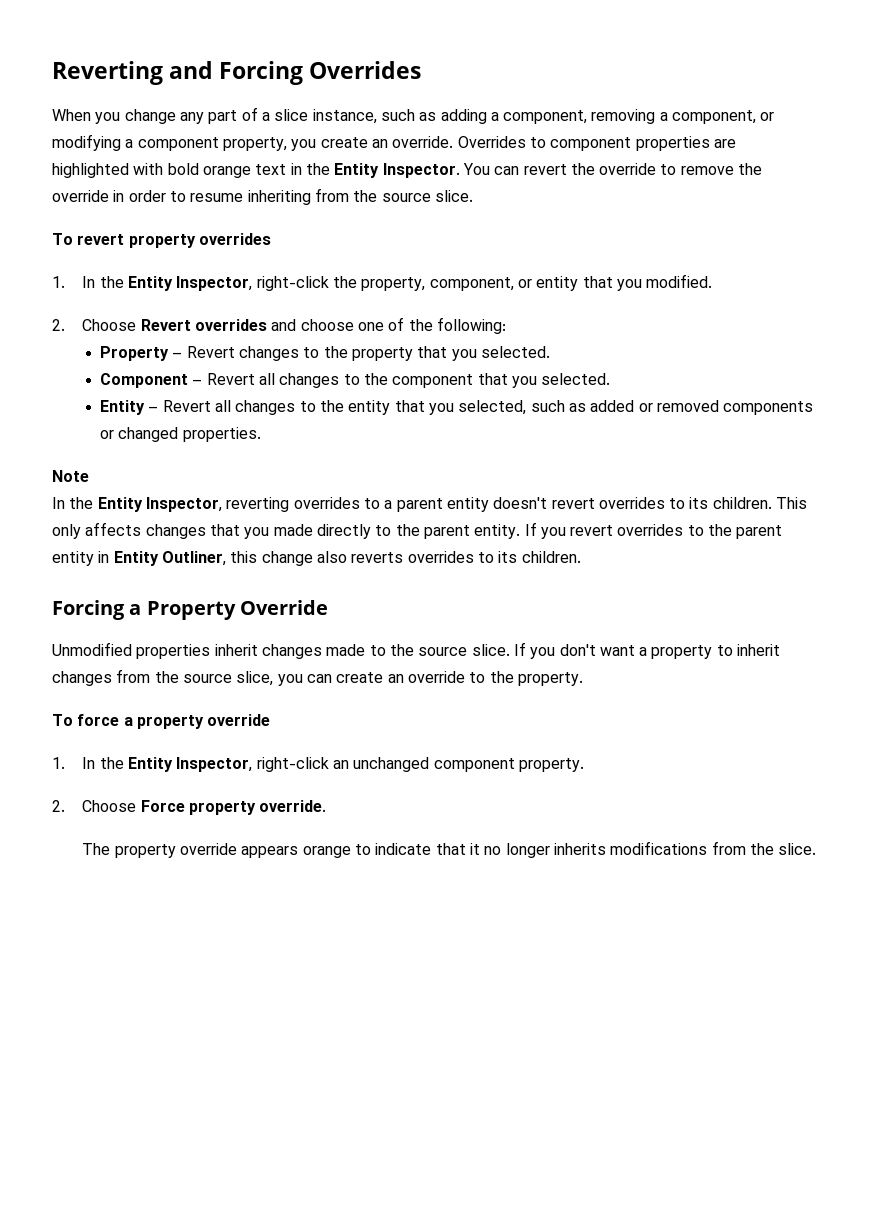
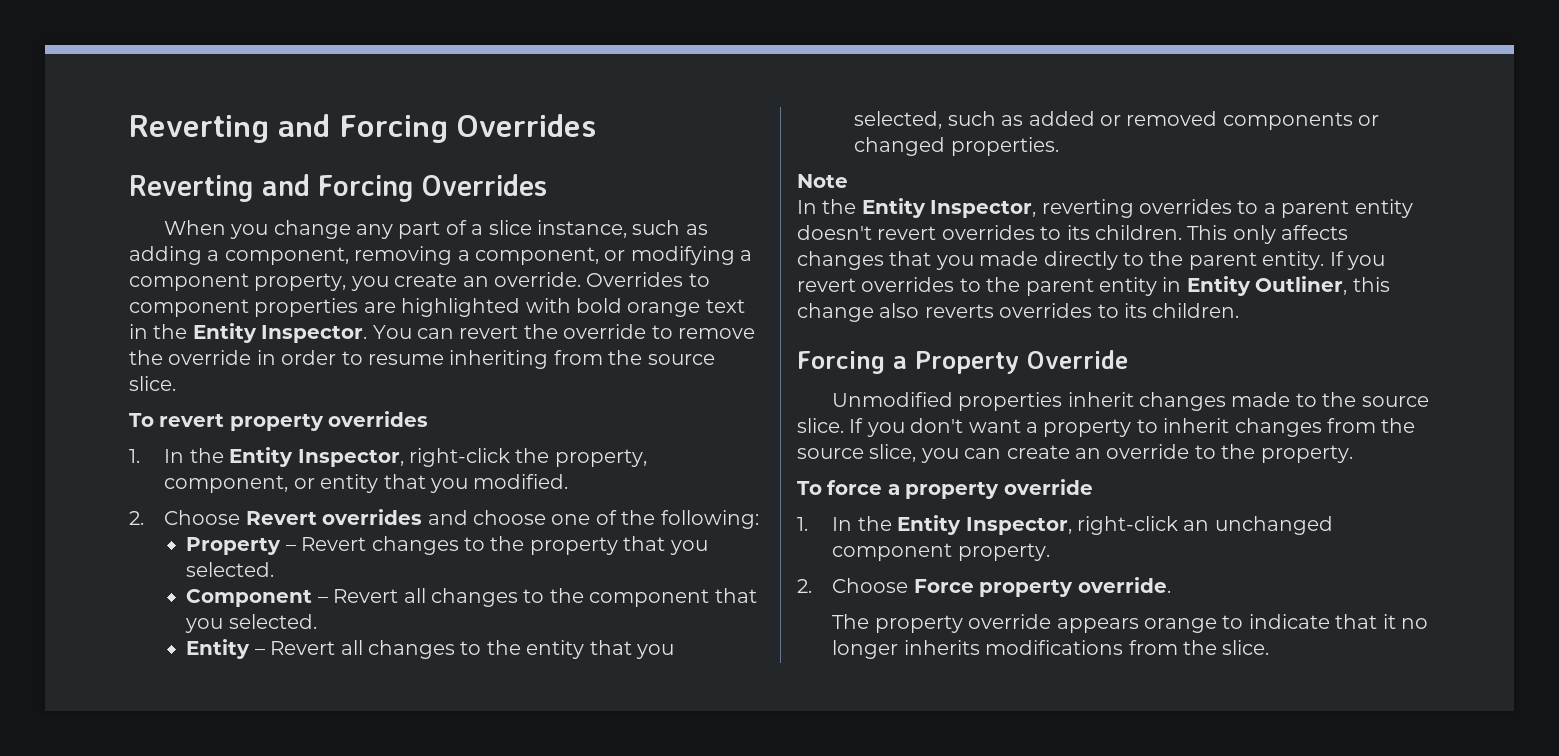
[52,61,422,85] Reverting and Forcing Overrides -> [129,114,596,143] [129,174,547,202] Reverting and Forcing Overrides // Reverting and Forcing Overrides

